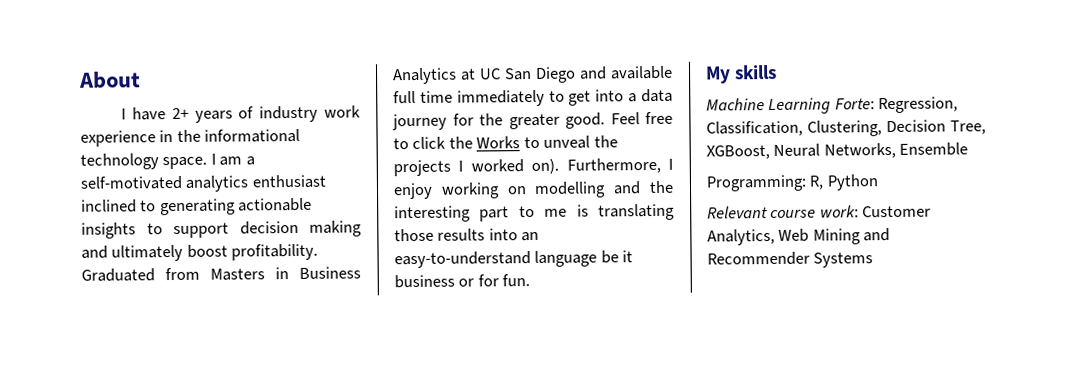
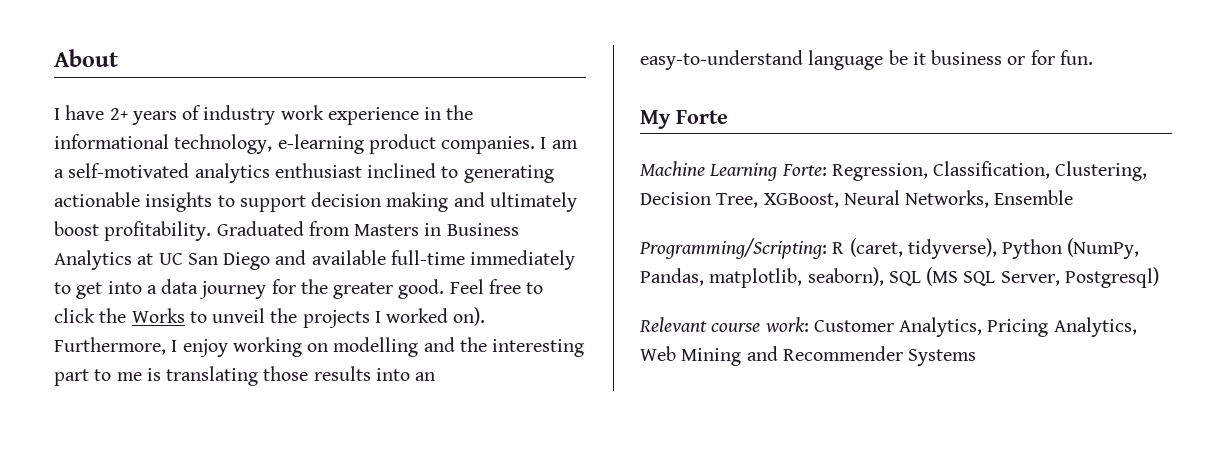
[80,153,208,170] technology space. -> [174,134,536,154] technology, e-learning product companies.
[393,90,453,104] full time -> [390,250,465,265] full-time
[543,135,591,149] unveal -> [212,308,266,323] unveil
[734,64,778,80] skills -> [676,110,728,124] Forte
[706,174,879,192] Programming: R, Python -> [639,238,1140,259] [640,267,1159,288] Programming/Scripting: R (caret, tidyverse), Python (NumPy, Pandas, matplotlib, seaborn), SQL (MS SQL Server, Postgresql)
(775, 237) none -> [987,317,1137,337] Pricing Analytics,

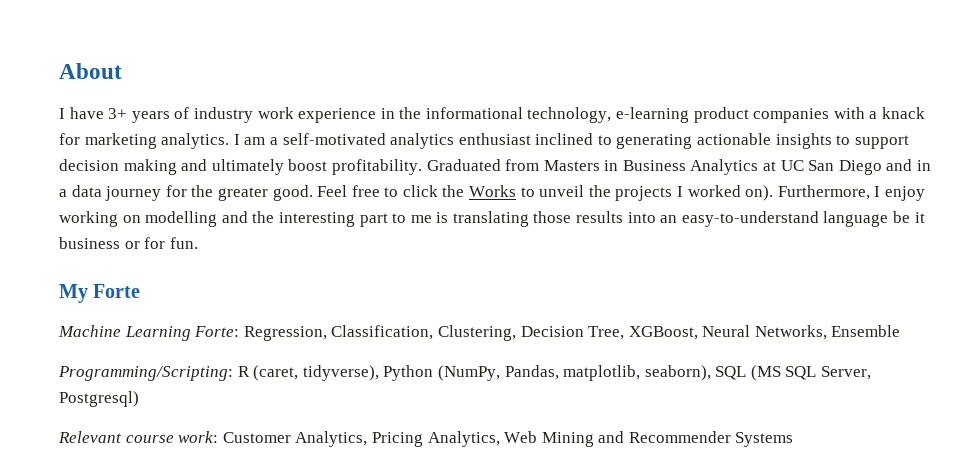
[109,108,128,120] 2+ -> [108,108,128,119] 3+
[441,136,536,154] companies. -> [753,107,926,123] [59,133,230,149] companies with a knack for marketing analytics.
[311,250,576,270] [54,281,142,299] available full-time immediately to get into -> [917,160,932,171] in

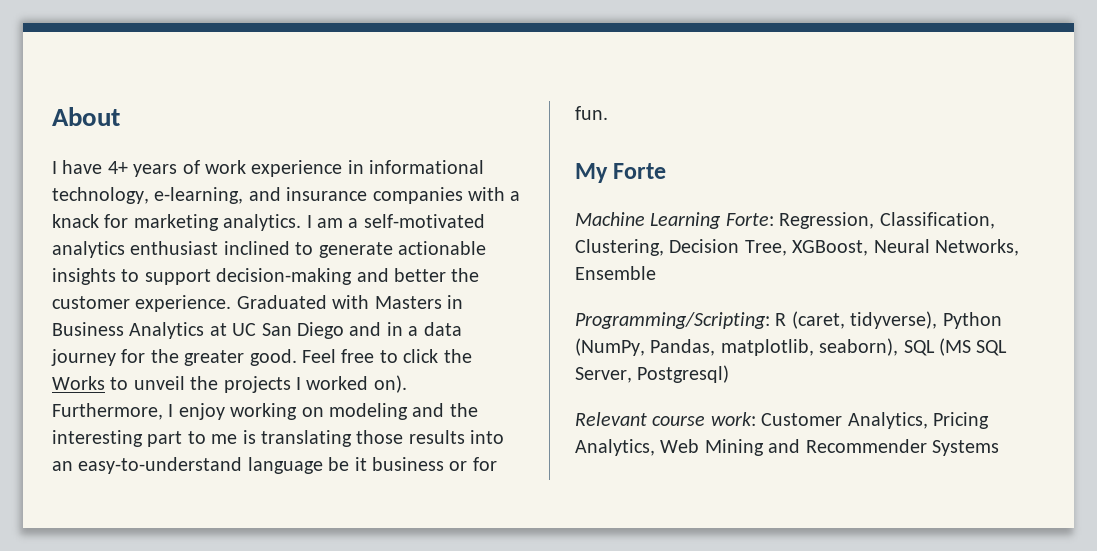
[108,108,128,119] 3+ -> [107,161,128,174] 4+
[193,107,253,123] industry -> (200, 167) none
[399,107,422,119] the -> (364, 167) none
[616,107,749,123] e-learning product -> [154,187,368,204] e-learning, and insurance
[616,134,693,149] generating -> [318,242,393,258] generate
[59,159,540,175] decision making and ultimately boost profitability. Graduated from -> [216,268,480,285] [52,295,370,312] decision-making and better the customer experience. Graduated with
[145,211,218,227] modelling -> [329,403,408,420] modeling

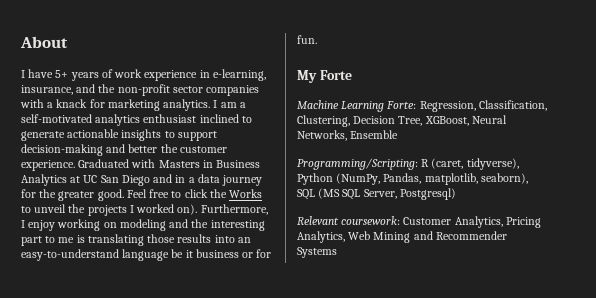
[107,161,128,174] 4+ -> [55,70,69,78] 5+
[369,160,485,174] [52,187,368,204] informational technology, e-learning, and insurance -> [212,69,266,81] [21,84,203,96] e-learning, insurance, and the non-profit sector
[652,412,756,426] course work: -> [341,216,401,225] coursework:

